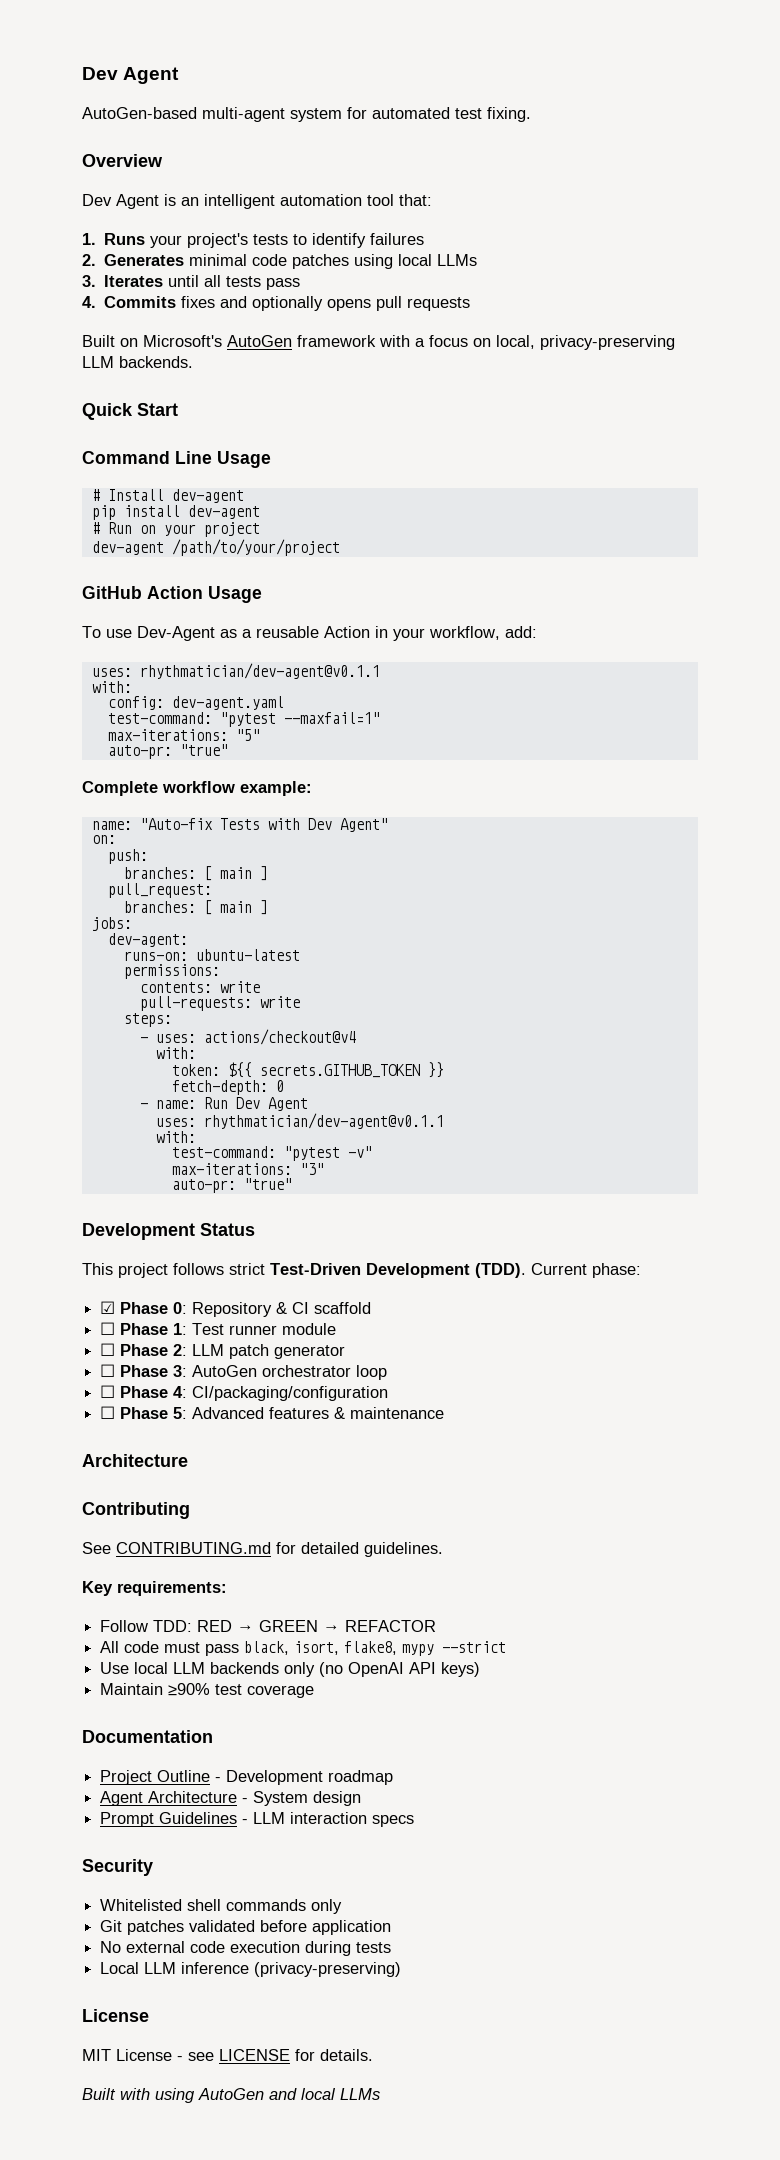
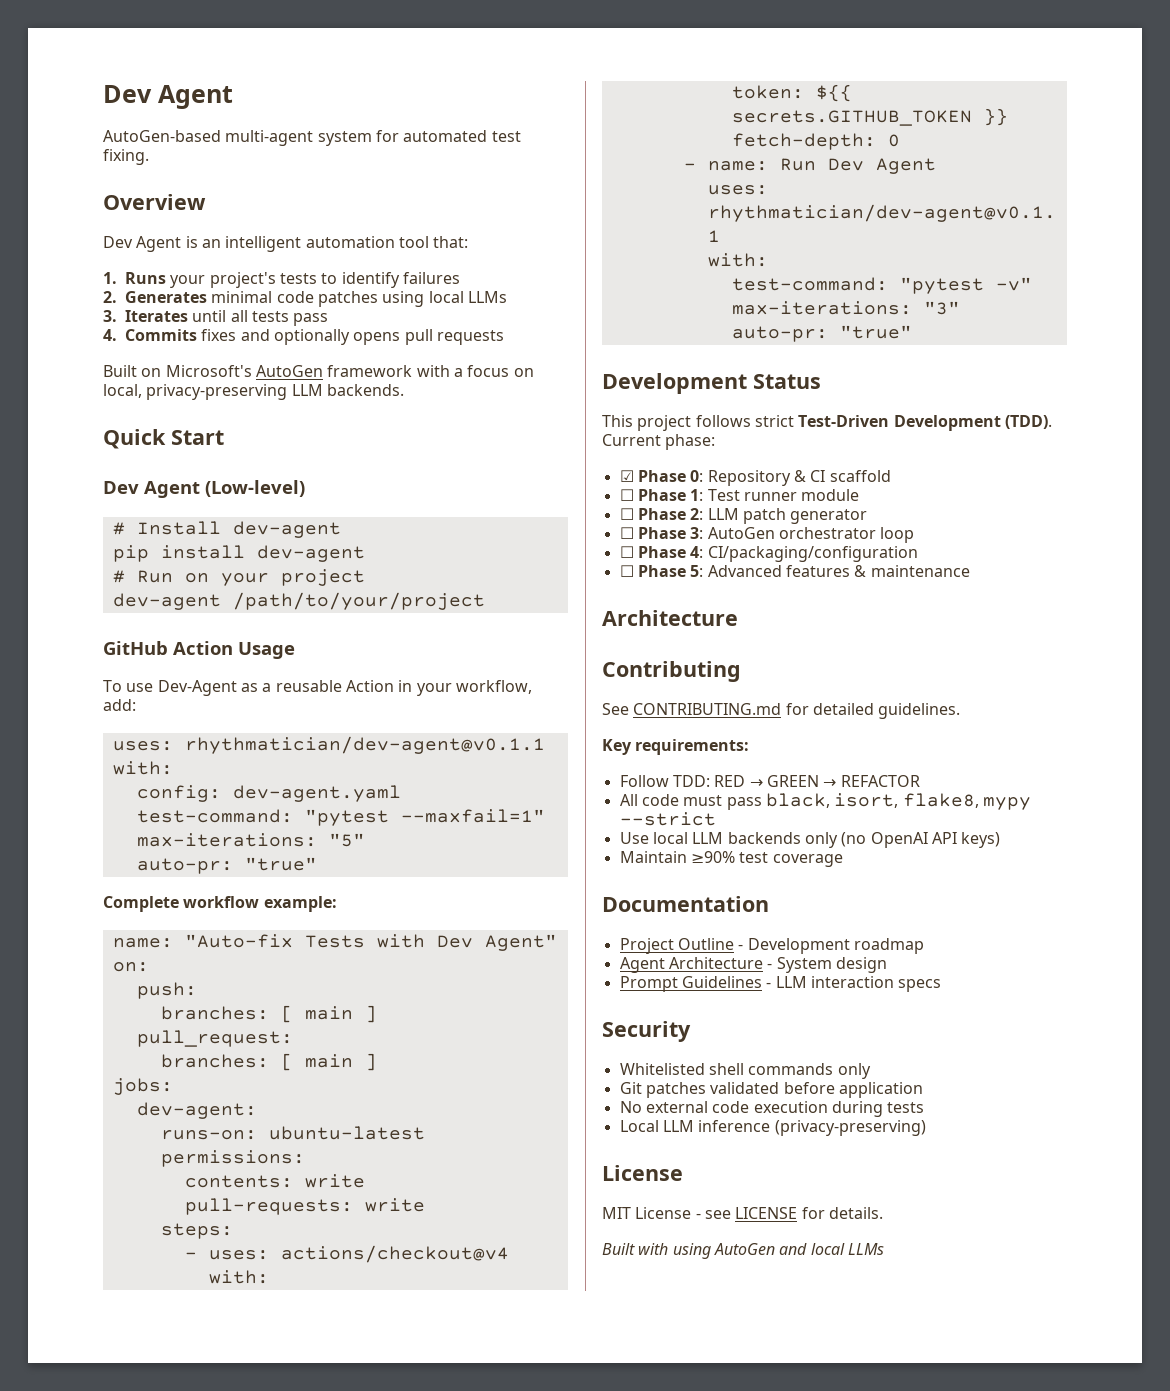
[82,451,271,468] Command Line Usage -> [103,480,305,498] Dev Agent (Low-level)

